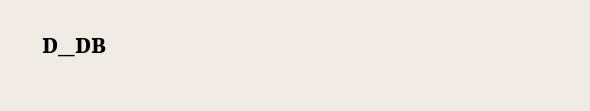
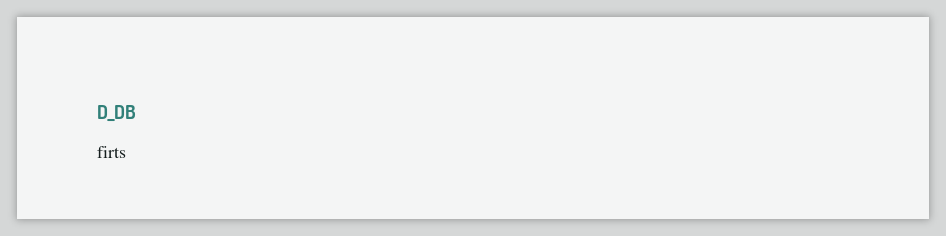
(106, 47) none -> [97,146,126,158] // firts

